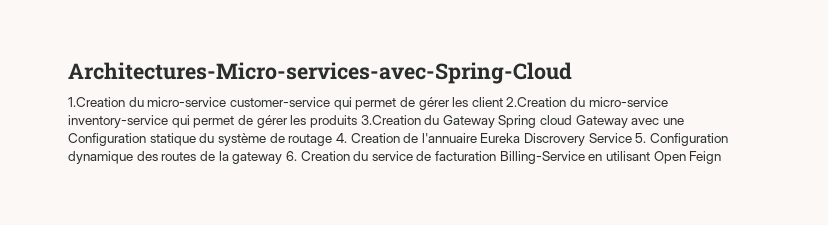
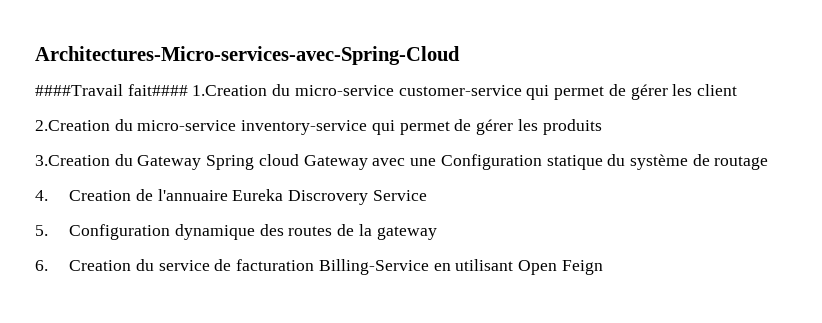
(572, 73) none -> [35,84,188,96] ####Travail fait####
(503, 102) none -> (737, 90) //
(357, 121) none -> (602, 127) //
(333, 140) none -> (769, 163) //
(632, 138) none -> (427, 195) //
(283, 158) none -> (437, 233) //

